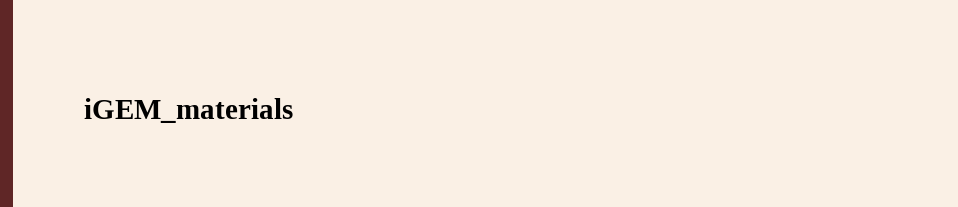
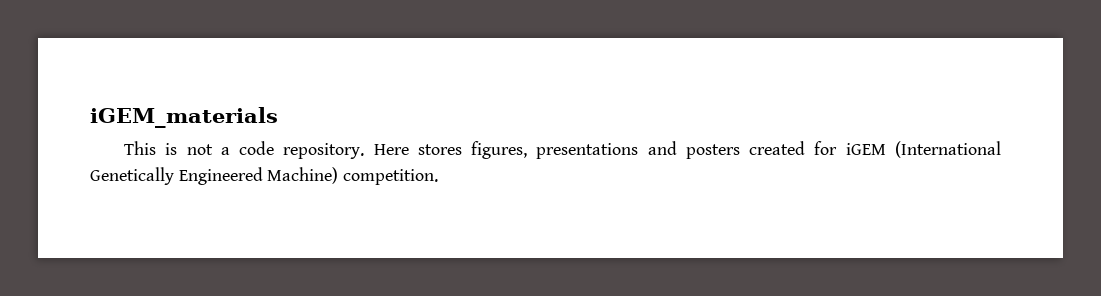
(293, 110) none -> [124,141,1001,159] [90,167,439,185] // This is not a code repository. Here stores figures, presentations and posters created for iGEM (International Genetically Engineered Machine) competition.

